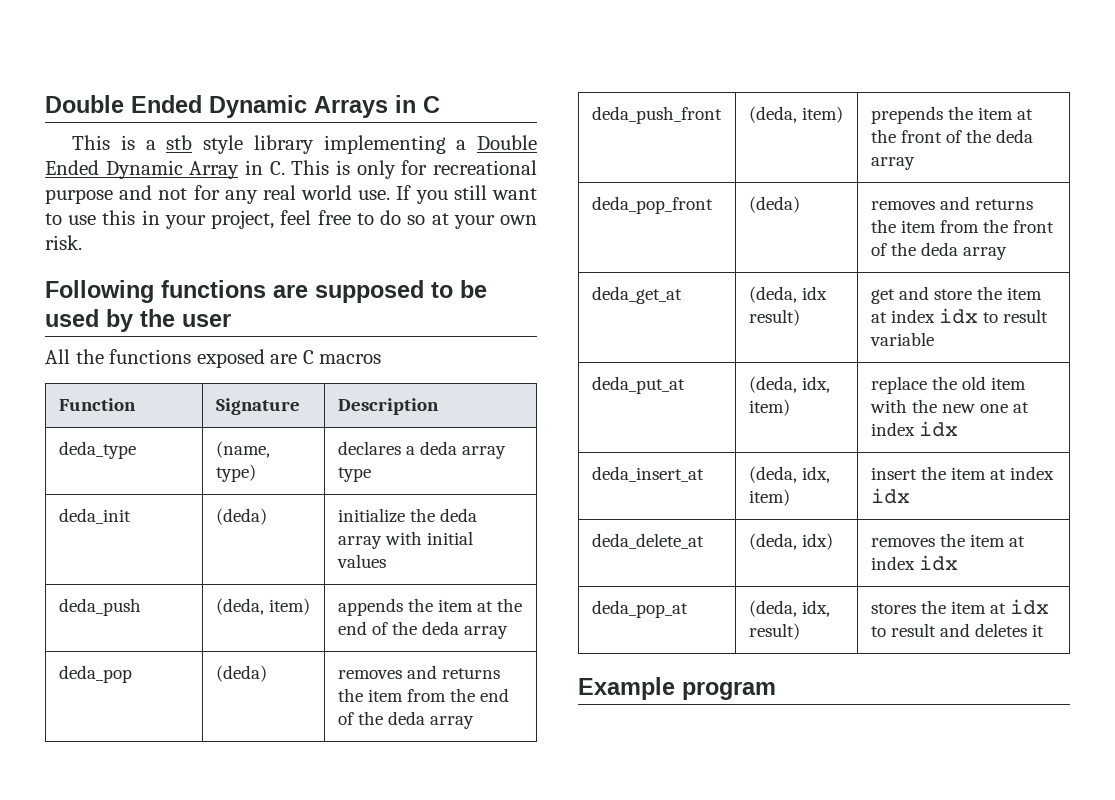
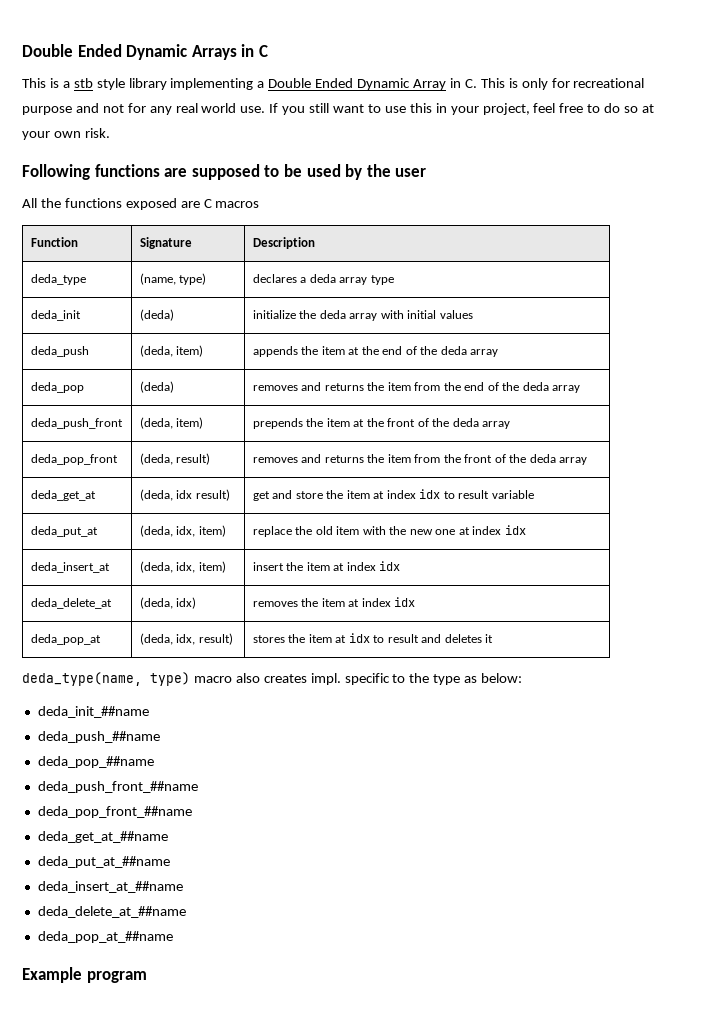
[748,196,800,213] (deda) -> [139,453,211,465] (deda, result)
(1044, 630) none -> [22,672,523,686] [37,706,149,718] [37,731,160,743] [37,756,154,768] [37,781,198,793] [37,806,192,818] [37,831,168,843] [37,856,170,868] [37,881,183,893] [37,906,186,918] [37,931,173,943] // deda_type(name, type) macro also creates impl. specific to the type as below: // deda_init_##name // deda_push_##name // deda_pop_##name // deda_push_front_##name // deda_pop_front_##name // deda_get_at_##name // deda_put_at_##name // deda_insert_at_##name // deda_delete_at_##name // deda_pop_at_##name

